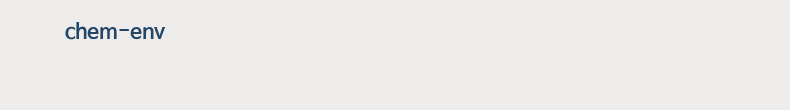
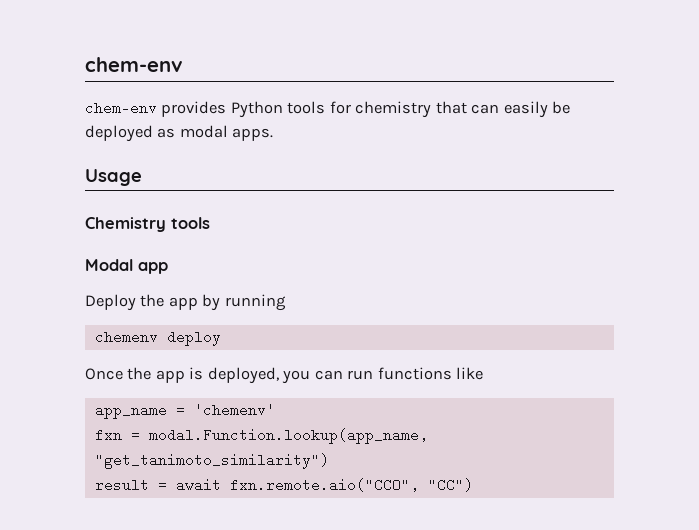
[65,22,166,40] chem-env -> [85,57,183,72] [85,101,571,118] [85,125,274,142] [85,169,142,186] [85,217,210,232] [85,259,168,274] [85,294,286,311] [94,330,221,346] [85,367,484,384] [94,403,275,419] [94,428,428,444] [94,453,329,469] [94,478,473,492] chem-env // chem-env provides Python tools for chemistry that can easily be deployed as modal apps. // Usage // Chemistry tools // Modal app // Deploy the app by running // chemenv deploy // Once the app is deployed, you can run functions like // app_name = 'chemenv' // fxn = modal.Function.lookup(app_name, "get_tanimoto_similarity") // result = await fxn.remote.aio("CCO", "CC")

